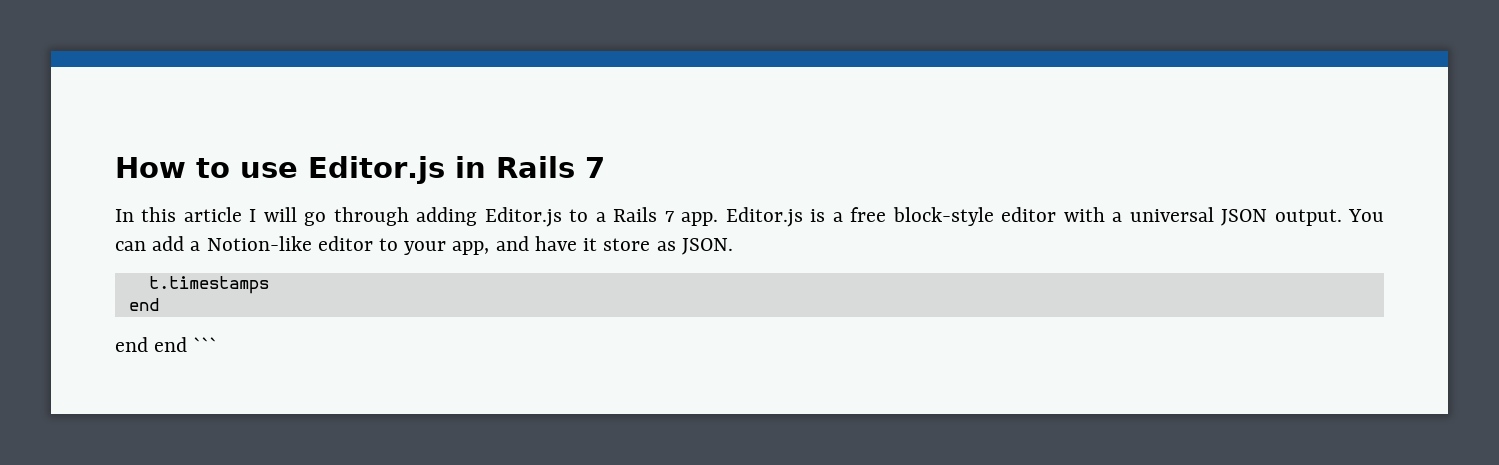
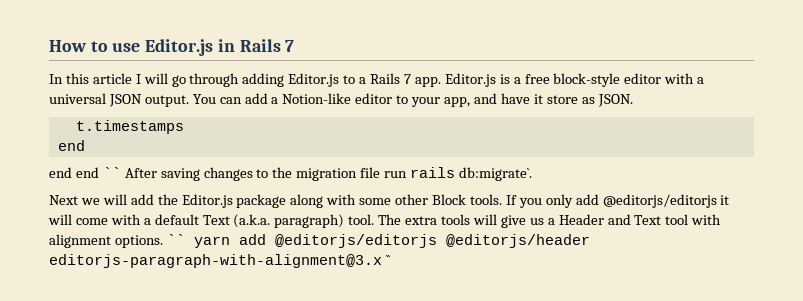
[193,337,218,352] ``` -> [102,167,532,181] [49,194,730,208] [48,214,722,228] [49,234,590,248] [49,254,391,268] `` After saving changes to the migration file run rails db:migrate`. // Next we will add the Editor.js package along with some other Block tools. If you only add @editorjs/editorjs it will come with a default Text (a.k.a. paragraph) tool. The extra tools will give us a Header and Text tool with alignment options. `` yarn add @editorjs/editorjs @editorjs/header editorjs-paragraph-with-alignment@3.x ``

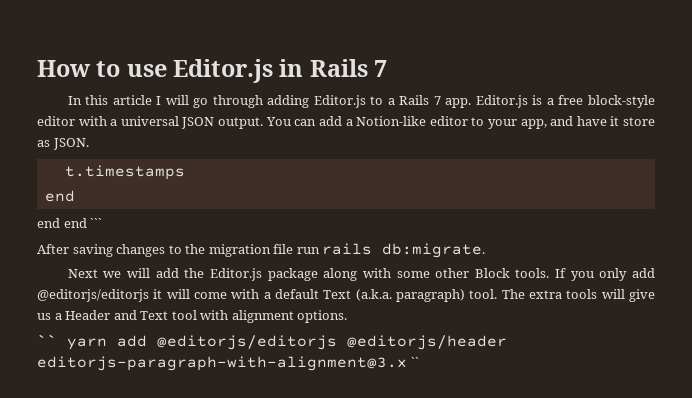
[102,167,121,178] `` -> [90,218,103,228] ``` //
[458,167,532,181] db:migrate`. -> [382,243,486,258] db:migrate.
(163, 241) none -> (348, 316) //

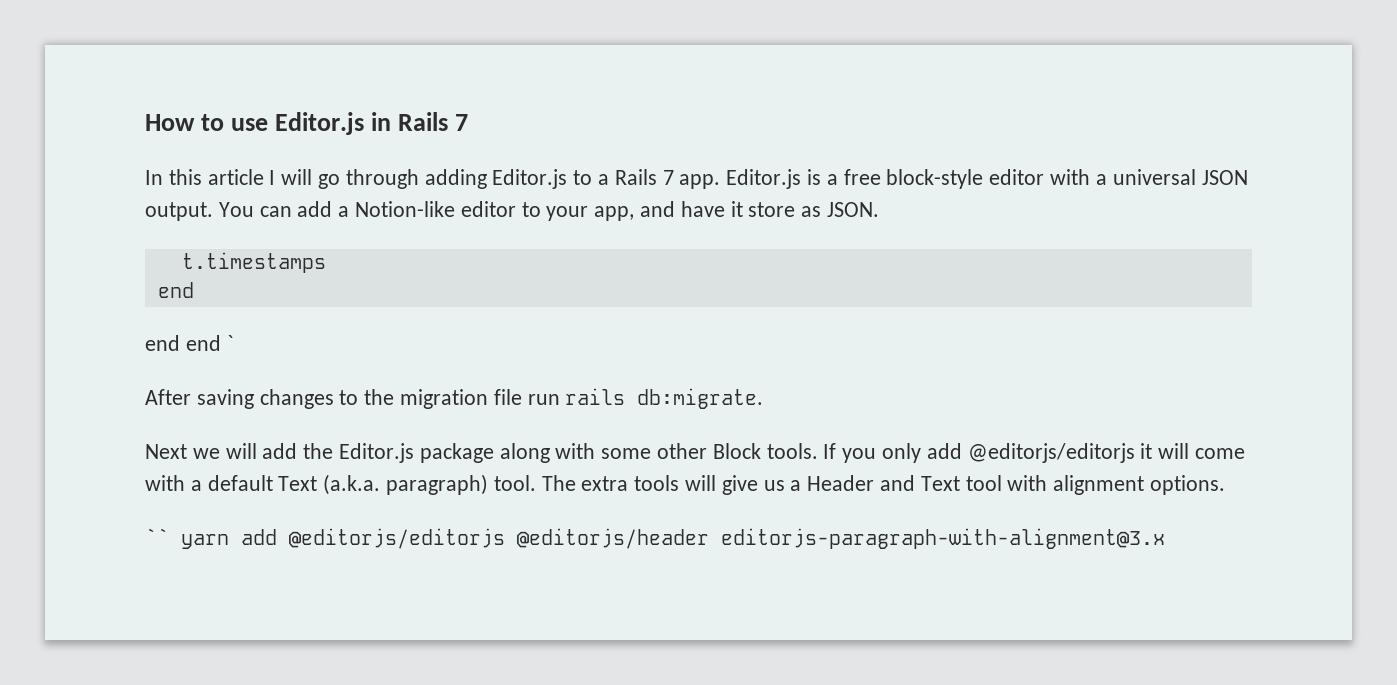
[90,218,103,228] ``` -> [226,335,233,351] `
[410,357,419,367] `` -> (1165, 538) none

